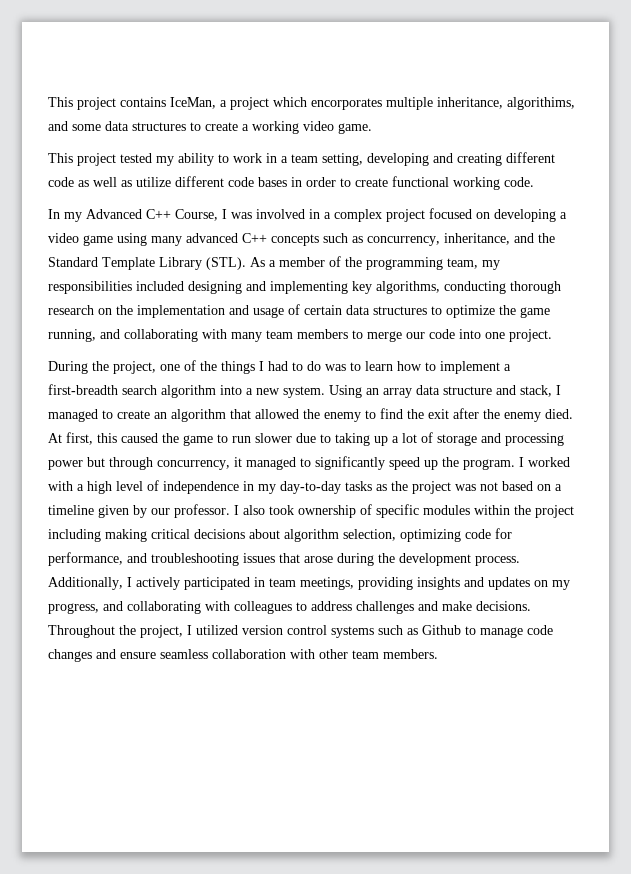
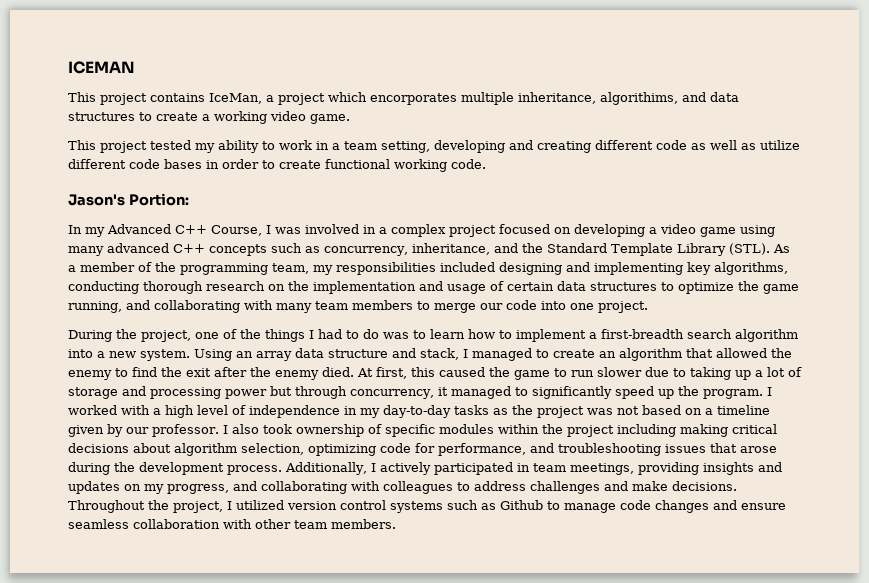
(48, 102) none -> [68,61,135,74] ICEMAN //
[72,124,101,131] some -> (706, 97) none
(534, 182) none -> [68,193,189,206] // Jason's Portion:

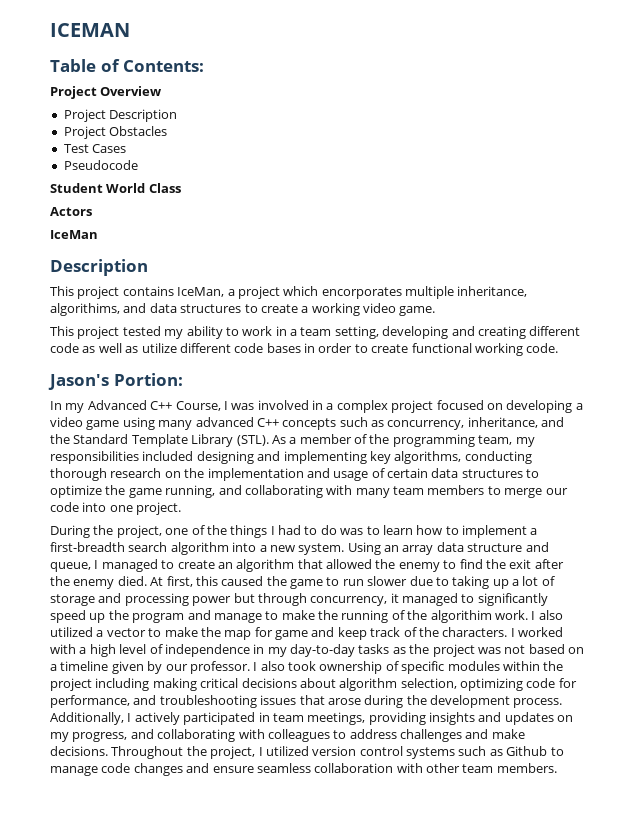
(135, 67) none -> [50,59,205,72] [50,86,162,99] [63,109,178,122] [63,126,168,139] [63,144,127,153] [63,160,138,170] [50,183,181,193] [50,207,92,216] [50,230,98,239] [50,259,148,276] // Table of Contents: // Project Overview // Project Description // Project Obstacles // Test Cases // Pseudocode // Student World Class // Actors // IceMan // Description
[420,348,459,360] stack, -> [50,562,91,572] queue,
[702,389,763,399] program. -> [132,610,563,623] [50,627,508,640] program and manage to make the running of the algorithim work. I also utilized a vector to make the map for game and keep track of the characters.

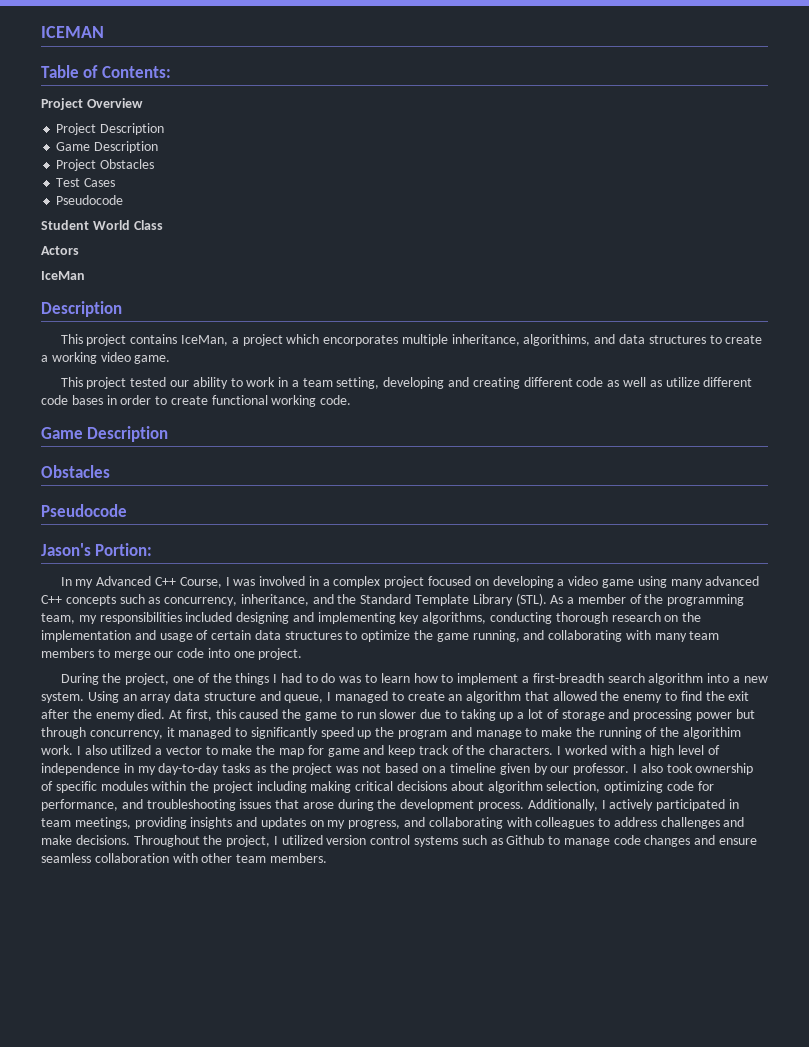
(178, 115) none -> [56,141,159,153] // Game Description
[164,329,184,339] my -> [170,380,190,387] our
(559, 348) none -> [41,426,169,442] [41,465,110,478] [41,504,127,517] // Game Description // Obstacles // Pseudocode

